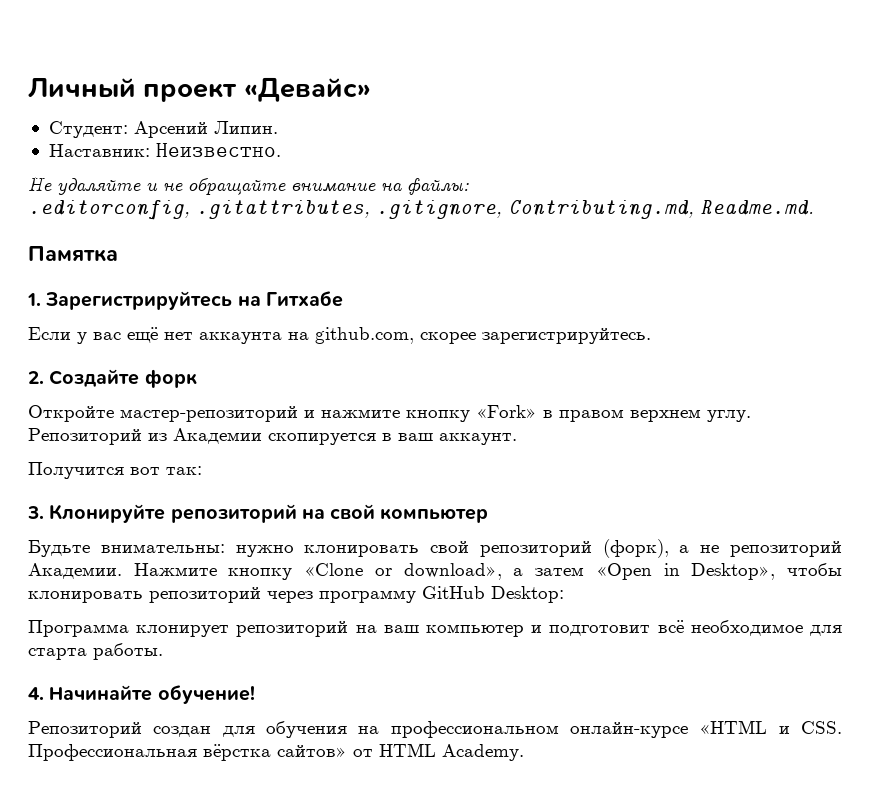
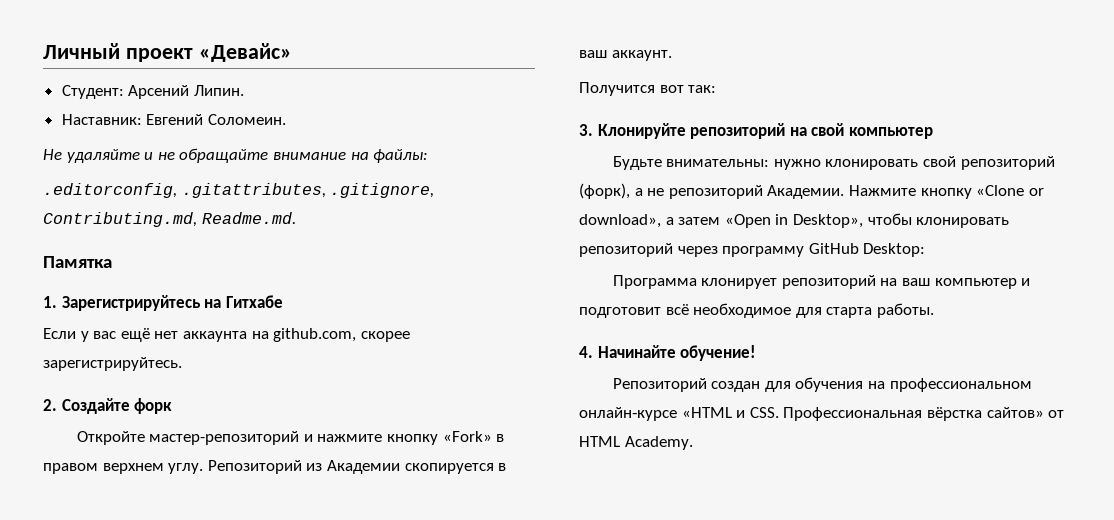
[155,143,281,157] Неизвестно. -> [146,114,286,125] Евгений Соломеин.

